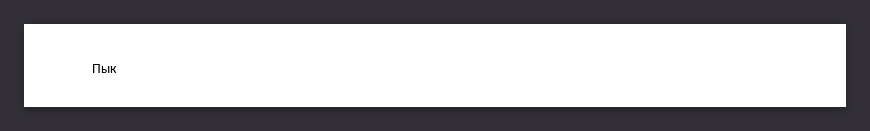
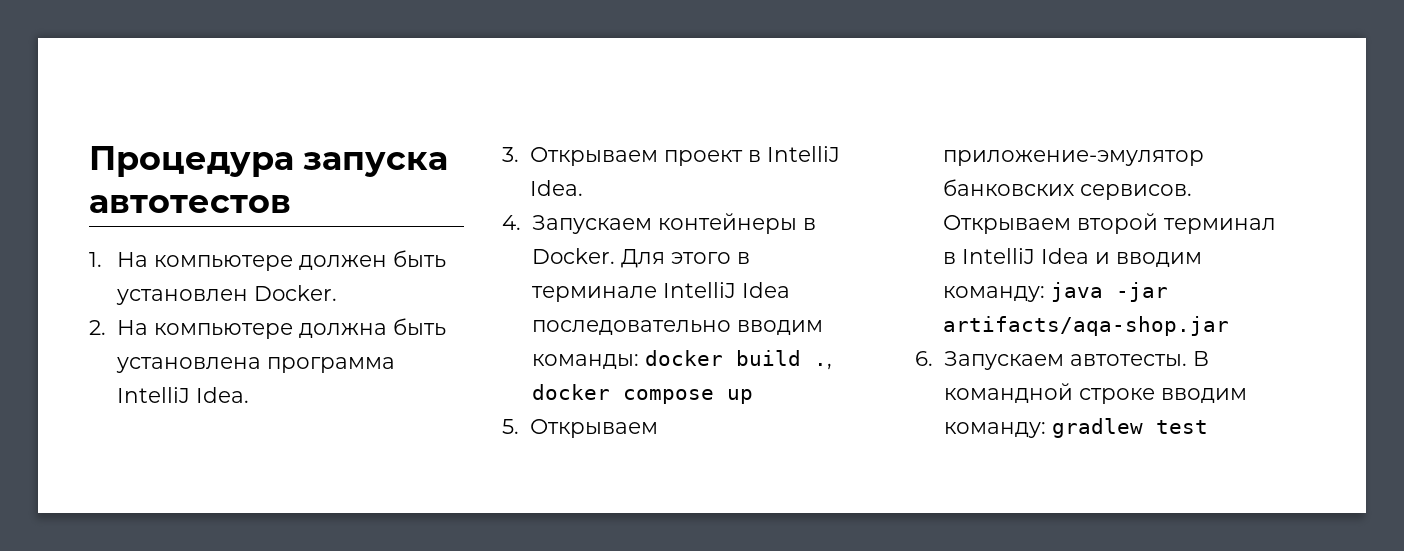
[92,64,117,73] Пык -> [89,146,449,177] [89,195,291,213] [89,250,446,271] [115,285,337,305] [89,318,446,339] [115,357,395,373] [116,387,249,403] [502,146,840,166] [529,180,583,196] [502,213,816,234] [531,248,750,268] [531,282,790,302] [531,320,823,335] [531,350,832,370] [531,384,753,404] [502,419,658,438] [942,150,1204,166] [942,179,1192,200] [942,213,1276,234] [942,248,1202,267] [942,282,1168,302] [942,316,1229,336] [915,351,1209,370] [943,383,1247,404] [943,418,1208,438] Процедура запуска автотестов // 1. На компьютере должен быть установлен Docker. // 2. На компьютере должна быть установлена программа IntelliJ Idea. // 3. Открываем проект в IntelliJ Idea. // 4. Запускаем контейнеры в Docker. Для этого в терминале IntelliJ Idea последовательно вводим команды: docker build ., docker compose up // 5. Открываем приложение-эмулятор банковских сервисов. Открываем второй терминал в IntelliJ Idea и вводим команду: java -jar artifacts/aqa-shop.jar // 6. Запускаем автотесты. В командной строке вводим команду: gradlew test

